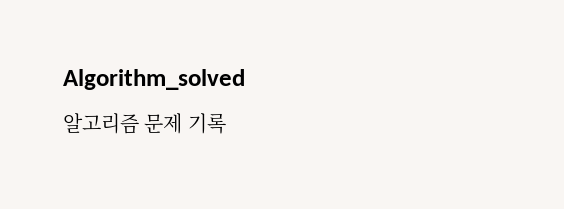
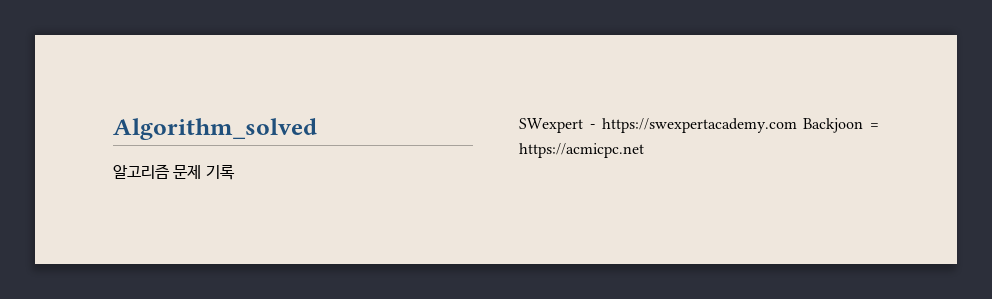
(226, 123) none -> [519,118,879,133] [519,143,644,158] // SWexpert - https://swexpertacademy.com Backjoon = https://acmicpc.net

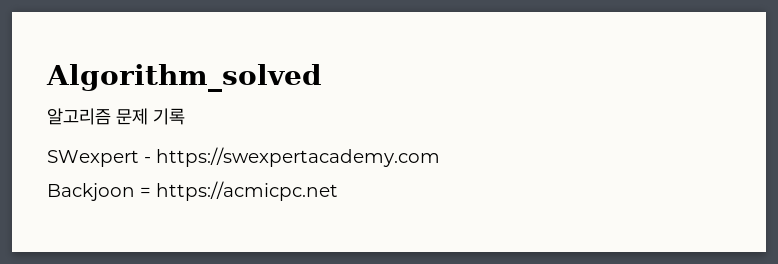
(797, 125) none -> (440, 157) //

